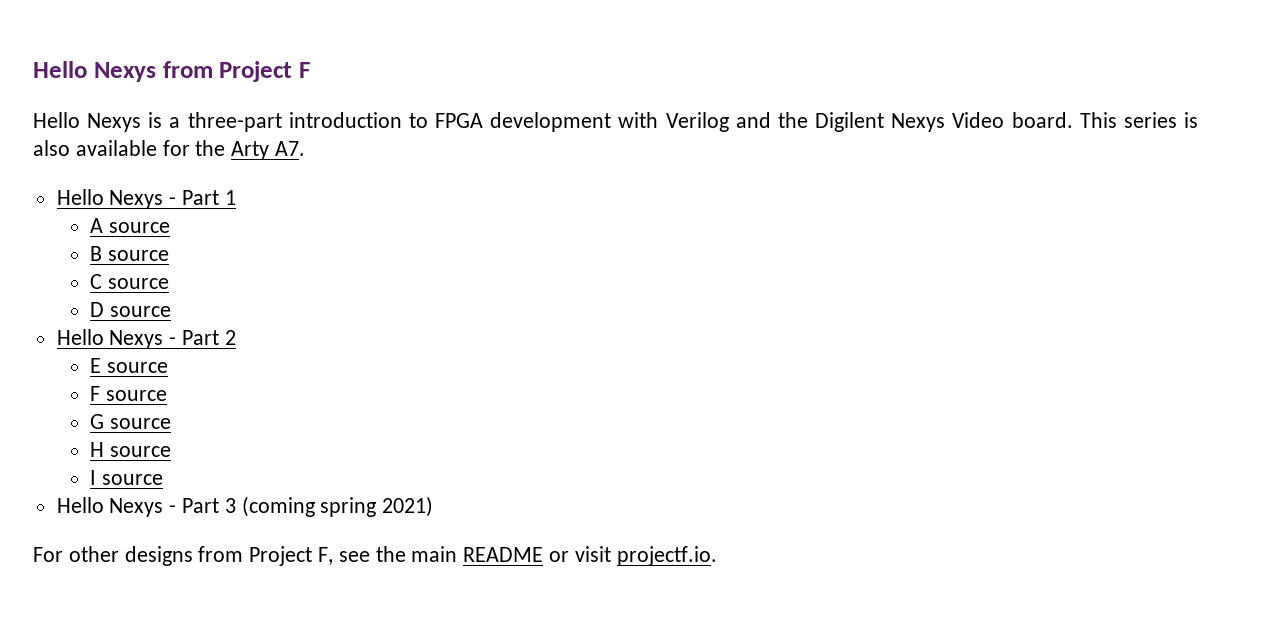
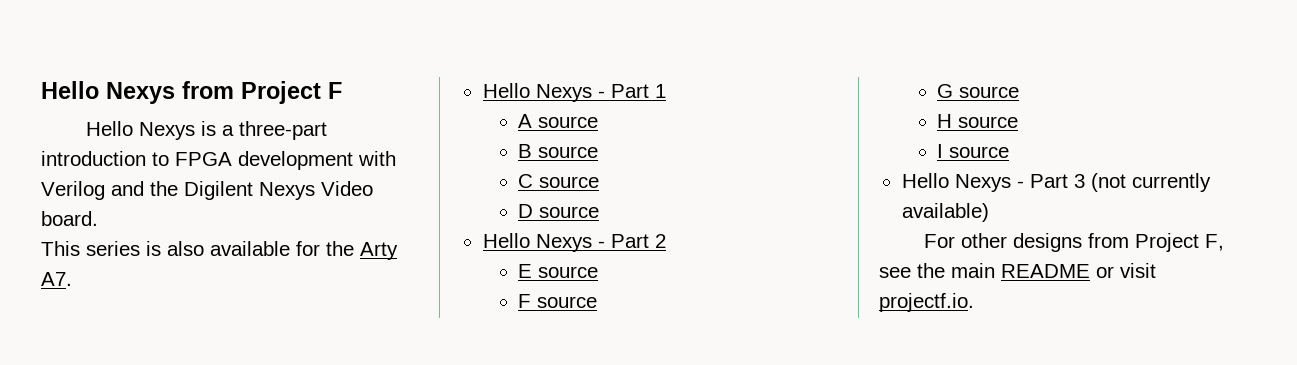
(1073, 120) none -> (98, 218) //
[241,496,434,517] (coming spring 2021) -> [1090,173,1211,192] [901,203,989,222] (not currently available)

